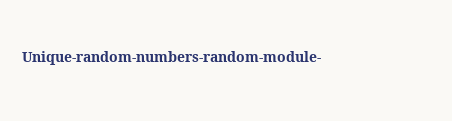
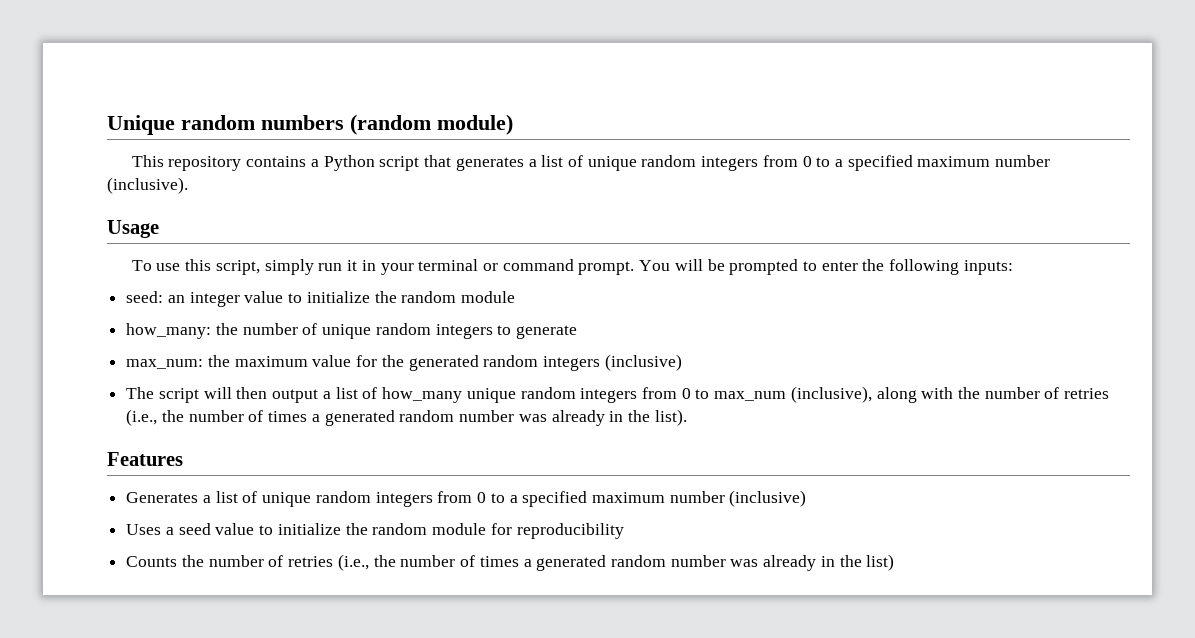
[22,51,321,65] Unique-random-numbers-random-module- -> [107,114,513,135] [131,155,1051,171] [107,177,188,194] [107,220,159,238] [131,259,1013,275] [126,291,516,307] [126,323,578,339] [126,354,682,371] [126,386,1110,403] [126,409,687,426] [107,452,183,466] [126,490,807,507] [126,523,624,539] [126,554,895,571] Unique random numbers (random module) // This repository contains a Python script that generates a list of unique random integers from 0 to a specified maximum number (inclusive). // Usage // To use this script, simply run it in your terminal or command prompt. You will be prompted to enter the following inputs: // seed: an integer value to initialize the random module // how_many: the number of unique random integers to generate // max_num: the maximum value for the generated random integers (inclusive) // The script will then output a list of how_many unique random integers from 0 to max_num (inclusive), along with the number of retries (i.e., the number of times a generated random number was already in the list). // Features // Generates a list of unique random integers from 0 to a specified maximum number (inclusive) // Uses a seed value to initialize the random module for reproducibility // Counts the number of retries (i.e., the number of times a generated random number was already in the list)

